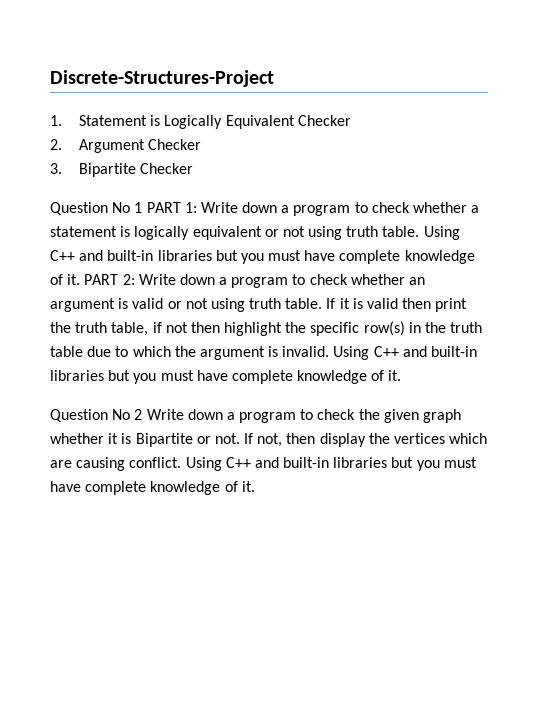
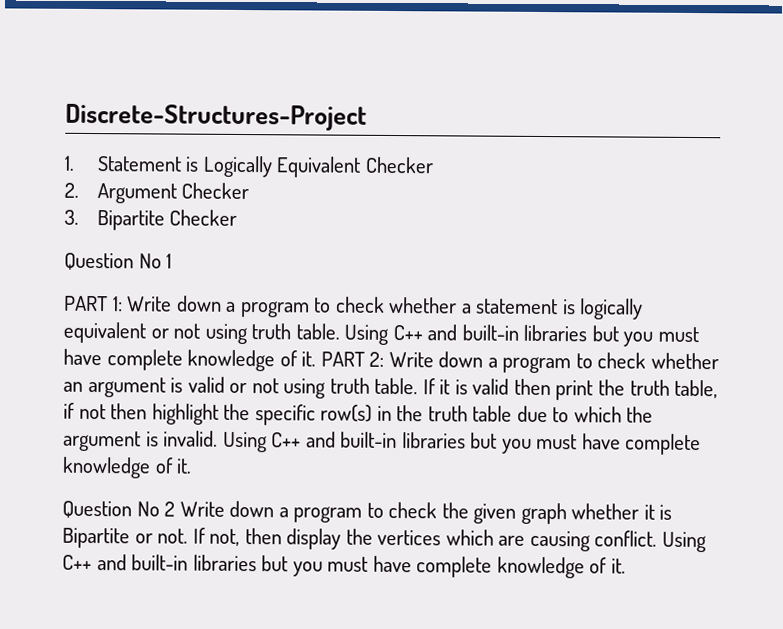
(143, 207) none -> (173, 261) //

